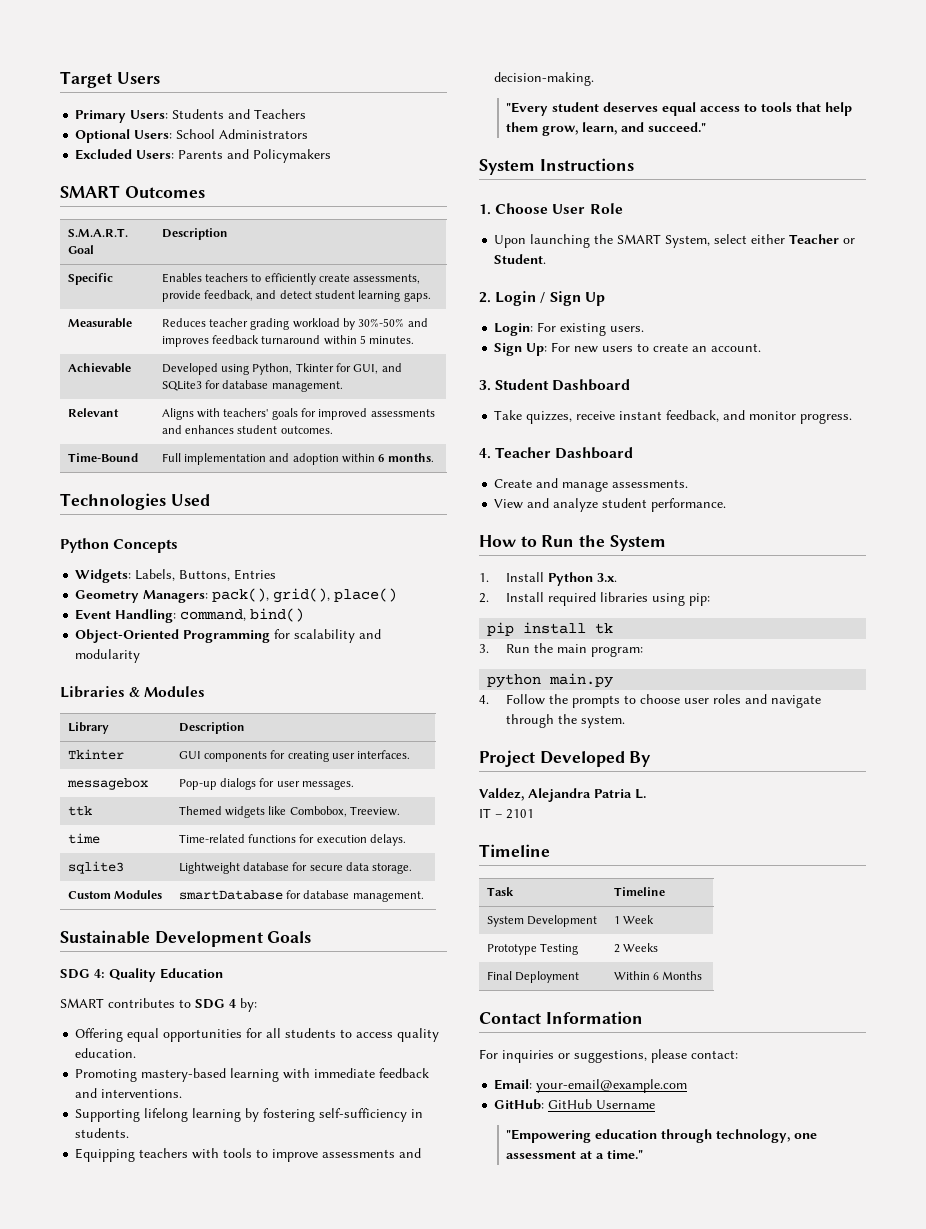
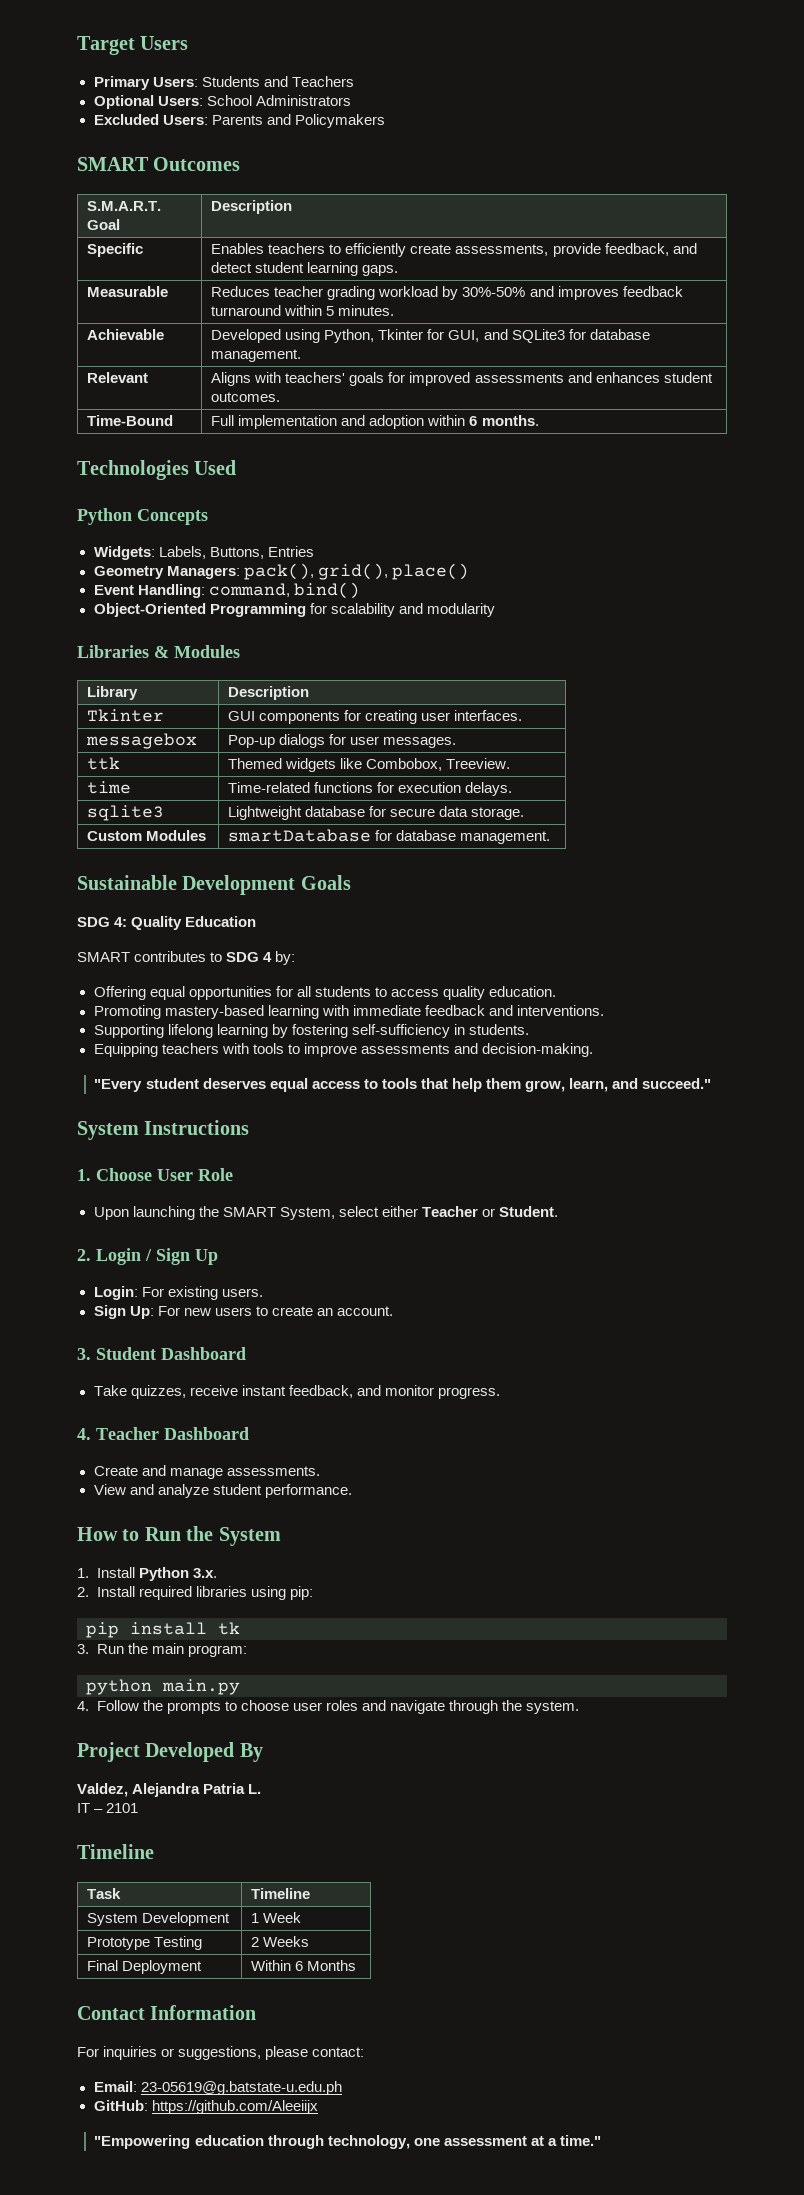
[536,1079,688,1093] your-email@example.com -> [140,2081,342,2095] 23-05619@g.batstate-u.edu.ph
[548,1099,656,1109] GitHub Username -> [151,2100,318,2114] https://github.com/Aleeiijx

